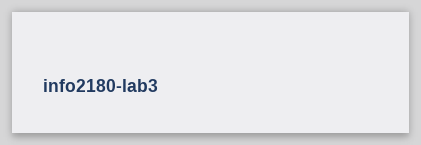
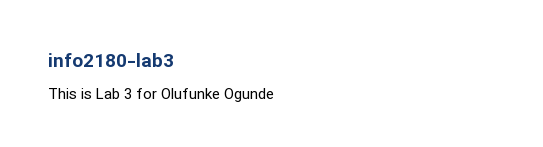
(158, 85) none -> [48,88,275,102] // This is Lab 3 for Olufunke Ogunde

